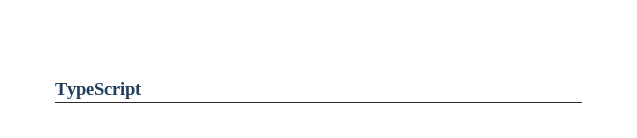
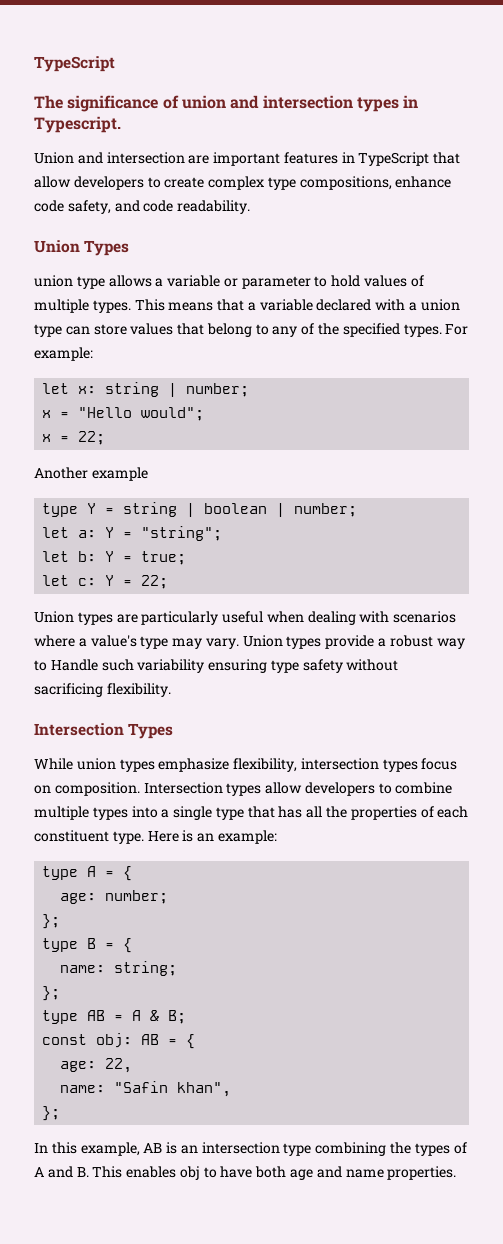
[55,82,142,99] TypeScript -> [34,56,115,72] [34,95,419,112] [34,116,121,133] [34,152,461,166] [34,176,452,190] [34,200,251,214] [34,240,130,256] [34,275,424,289] [34,299,460,313] [34,323,469,337] [34,347,93,361] [42,382,250,397] [42,407,205,421] [42,431,106,445] [34,467,148,481] [42,502,358,517] [42,526,223,541] [42,551,187,565] [42,575,169,589] [34,611,457,625] [34,635,465,649] [34,659,399,673] [34,683,171,697] [34,723,174,739] [34,758,458,772] [34,782,453,796] [34,806,469,820] [34,830,277,844] [42,866,133,881] [60,890,169,904] [42,914,61,929] [42,938,133,953] [60,961,178,976] [42,986,61,1001] [42,1010,187,1024] [42,1033,196,1049] [60,1058,133,1073] [60,1081,232,1097] [42,1106,61,1121] [34,1142,467,1156] [34,1166,457,1180] TypeScript // The significance of union and intersection types in Typescript. // Union and intersection are important features in TypeScript that allow developers to create complex type compositions, enhance code safety, and code readability. // Union Types // union type allows a variable or parameter to hold values of multiple types. This means that a variable declared with a union type can store values that belong to any of the specified types. For example: // let x: string | number; // x = "Hello would"; // x = 22; // Another example // type Y = string | boolean | number; // let a: Y = "string"; // let b: Y = true; // let c: Y = 22; // Union types are particularly useful when dealing with scenarios where a value's type may vary. Union types provide a robust way to Handle such variability ensuring type safety without sacrificing flexibility. // Intersection Types // While union types emphasize flexibility, intersection types focus on composition. Intersection types allow developers to combine multiple types into a single type that has all the properties of each constituent type. Here is an example: // type A = { // age: number; // }; // type B = { // name: string; // }; // type AB = A & B; // const obj: AB = { // age: 22, // name: "Safin khan", // }; // In this example, AB is an intersection type combining the types of A and B. This enables obj to have both age and name properties.

